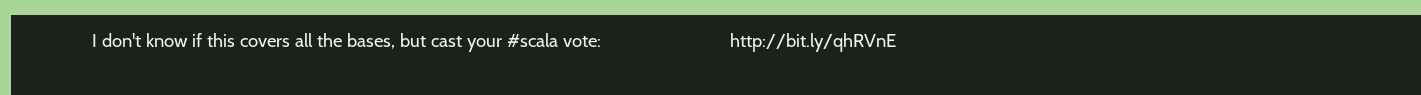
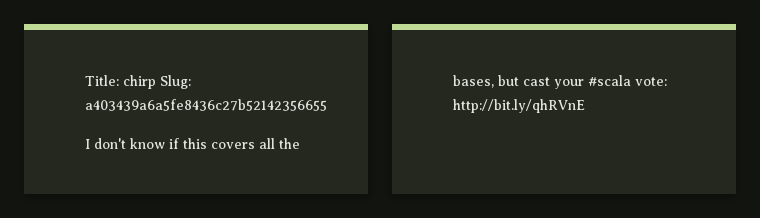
(92, 40) none -> [85,75,191,89] [85,99,327,111] Title: chirp Slug: a403439a6a5fe8436c27b52142356655 //

